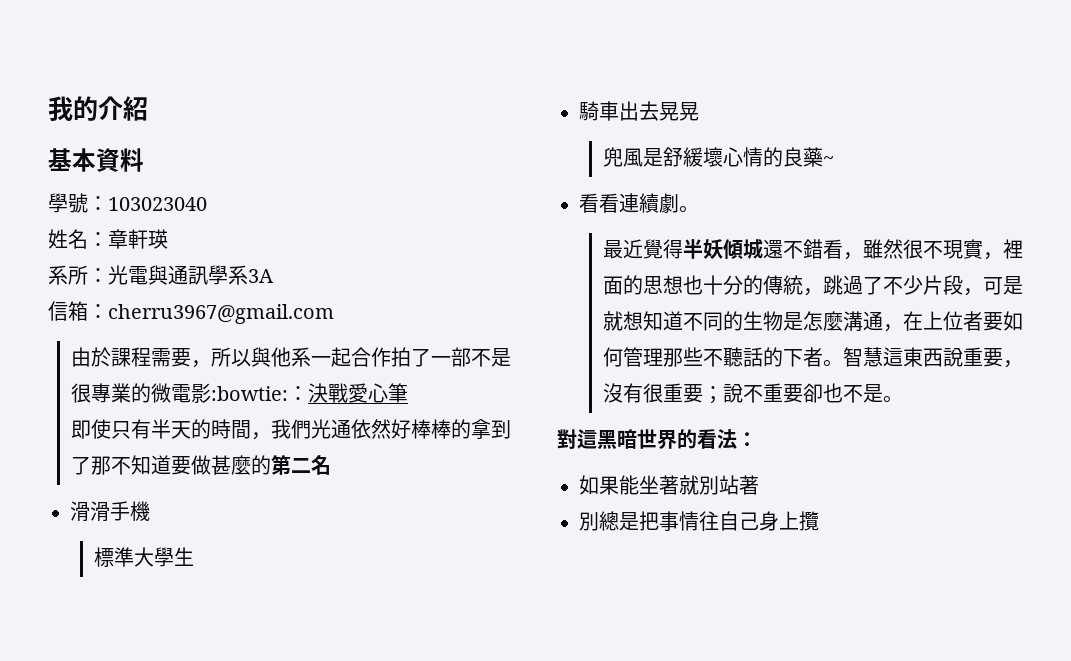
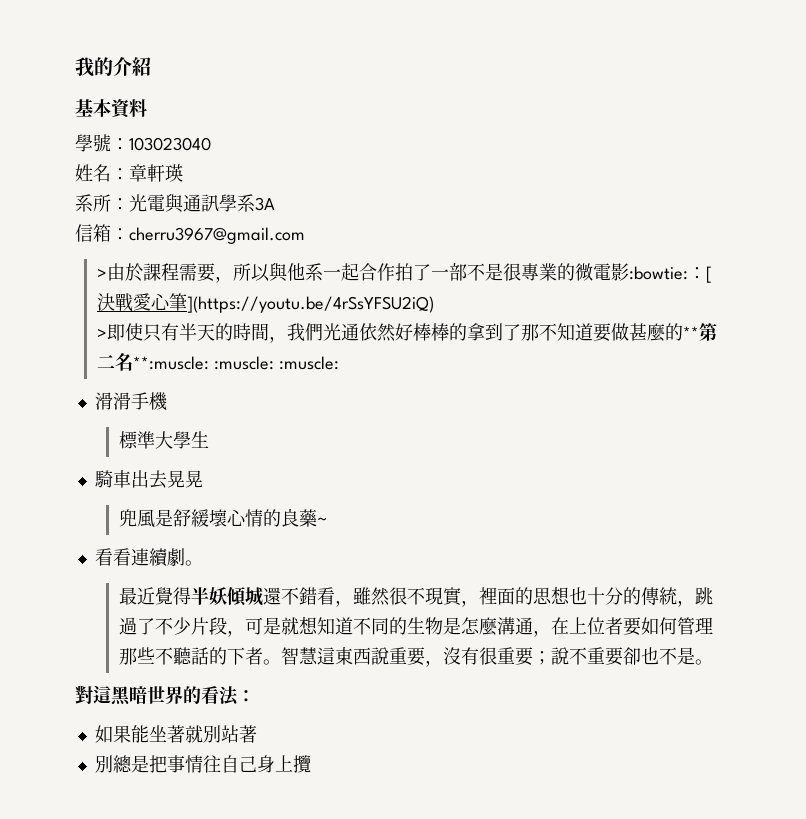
(334, 314) none -> [96,268,107,279] >
(308, 393) none -> [705,266,712,283] [
(408, 393) // -> [186,296,434,313] [96,328,107,339] ](https://youtu.be/4rSsYFSU2iQ) // >
(271, 465) none -> [682,326,699,339] **
(331, 465) none -> [132,356,339,370] **:muscle: :muscle: :muscle:

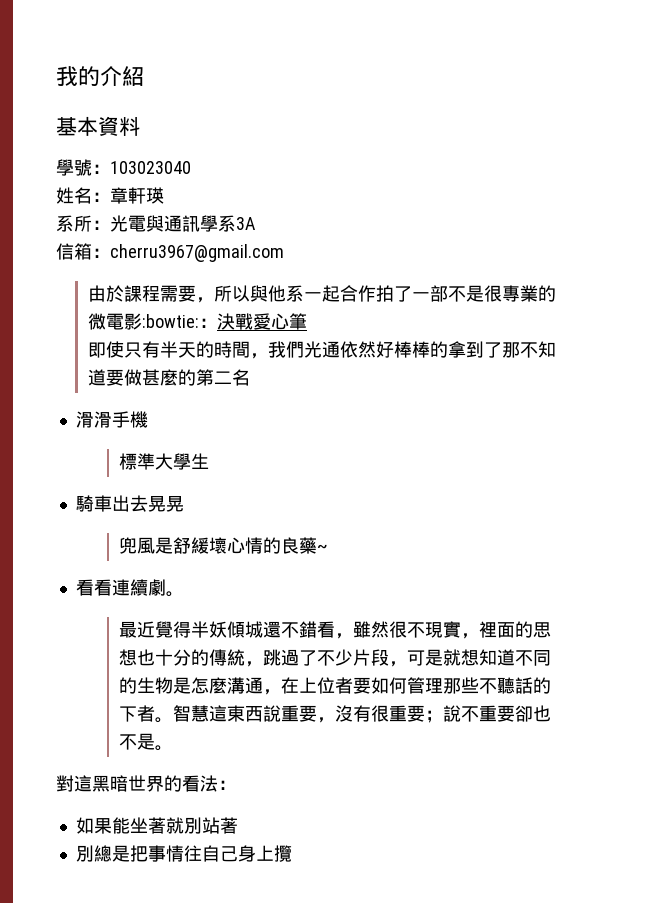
[96,268,107,279] > -> (284, 253) none
[705,266,712,283] [ -> (217, 323) none
[186,296,434,313] [96,328,107,339] ](https://youtu.be/4rSsYFSU2iQ) // > -> (307, 321) //
[682,326,699,339] ** -> (196, 377) none
[132,356,339,370] **:muscle: :muscle: :muscle: -> (250, 377) none

